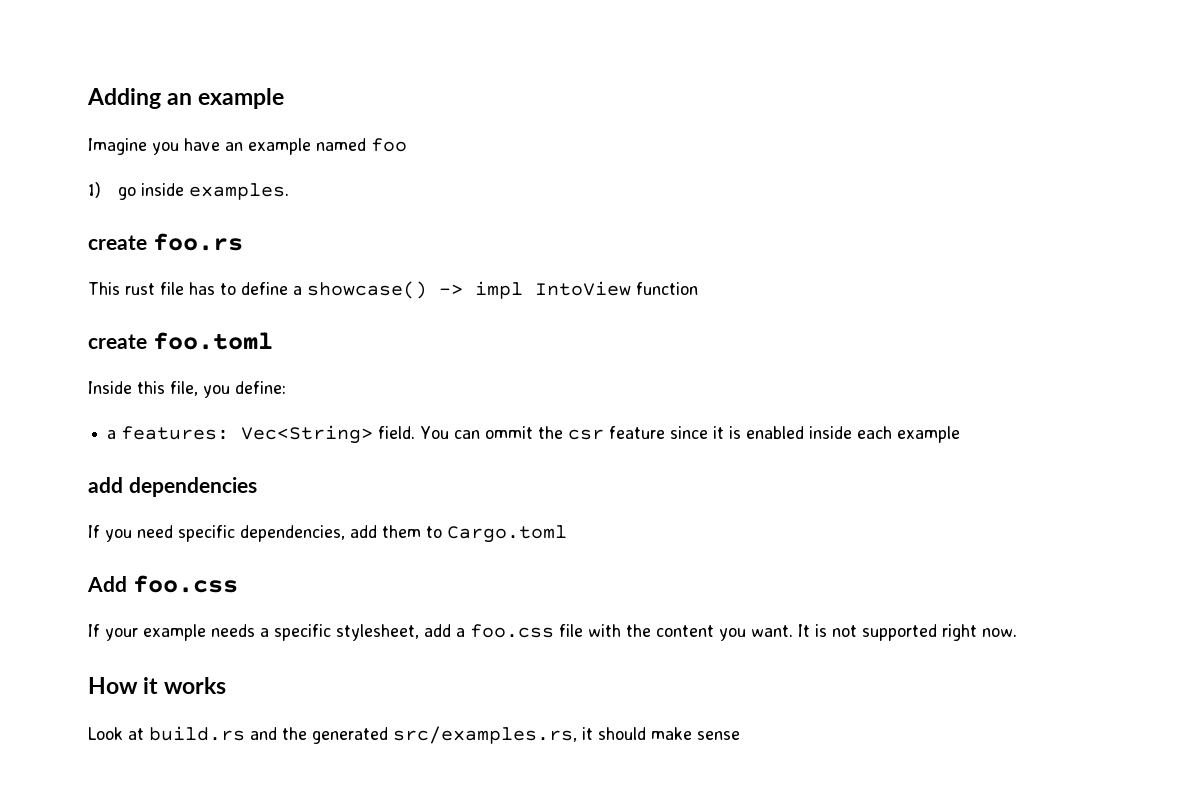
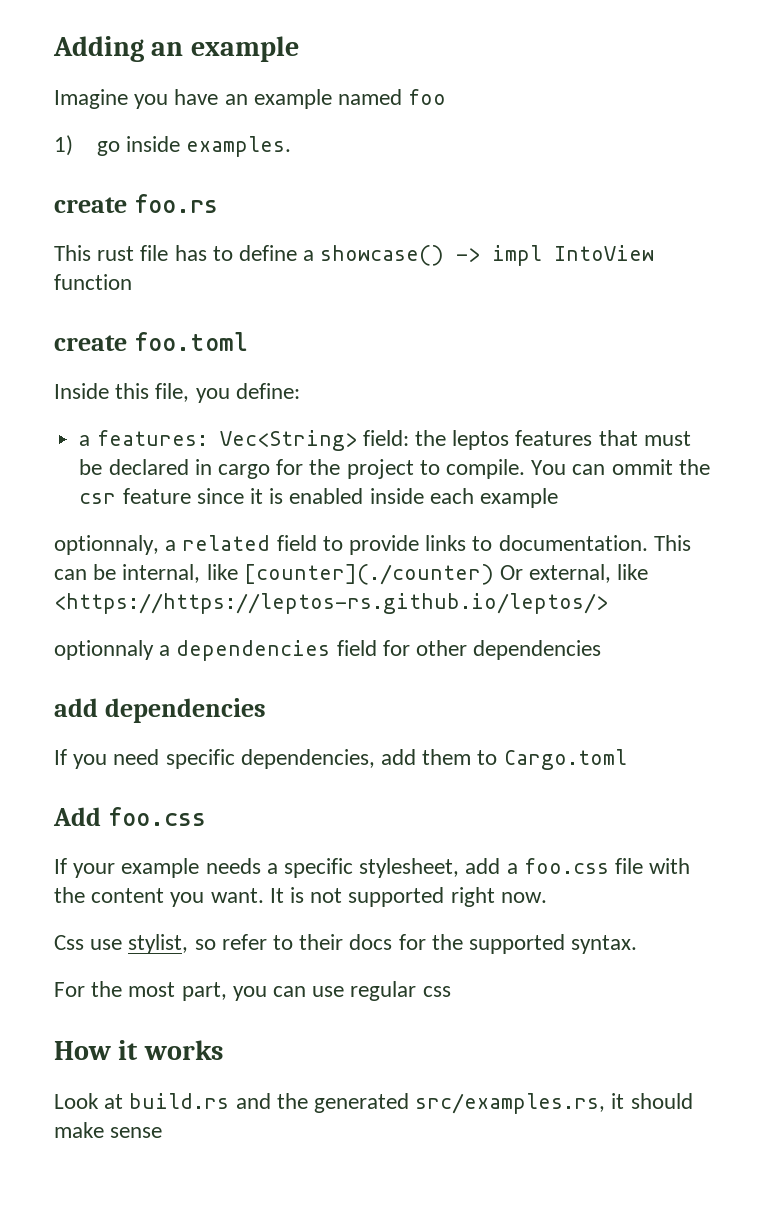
[378,426,416,439] field. -> [362,430,691,450] [79,459,525,479] field: the leptos features that must be declared in cargo for the project to compile.
(961, 434) none -> [54,535,691,555] [54,564,649,585] [54,593,608,614] [54,640,602,661] // optionnaly, a related field to provide links to documentation. This can be internal, like [counter](./counter) Or external, like <https://https://leptos-rs.github.io/leptos/> // optionnaly a dependencies field for other dependencies
(1017, 632) none -> [54,934,638,954] [54,981,451,1001] // Css use stylist, so refer to their docs for the supported syntax. // For the most part, you can use regular css

